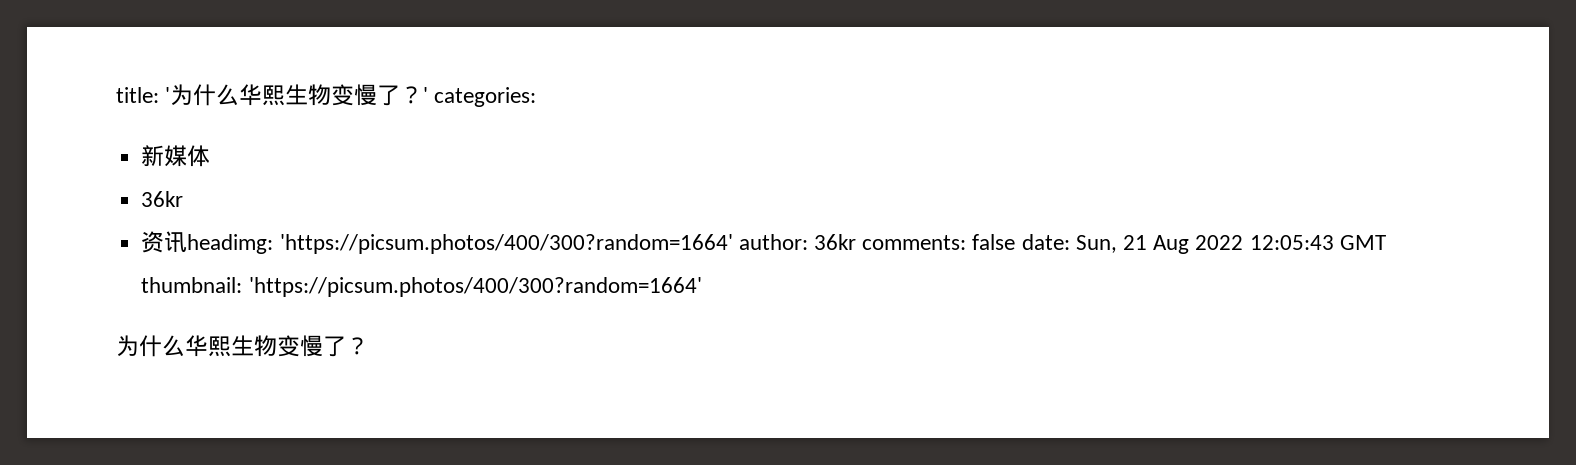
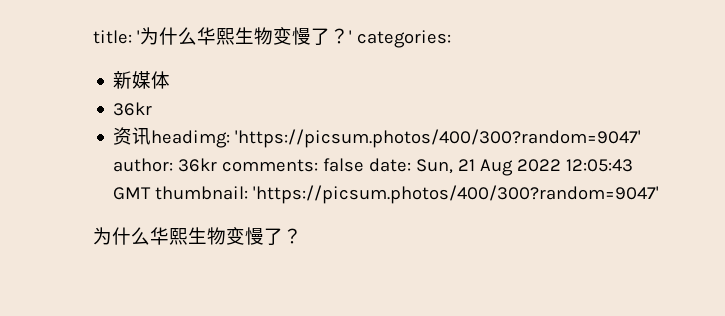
[279,234,733,254] 'https://picsum.photos/400/300?random=1664' -> [235,129,642,148] 'https://picsum.photos/400/300?random=9047'
[248,277,702,297] 'https://picsum.photos/400/300?random=1664' -> [253,185,660,204] 'https://picsum.photos/400/300?random=9047'

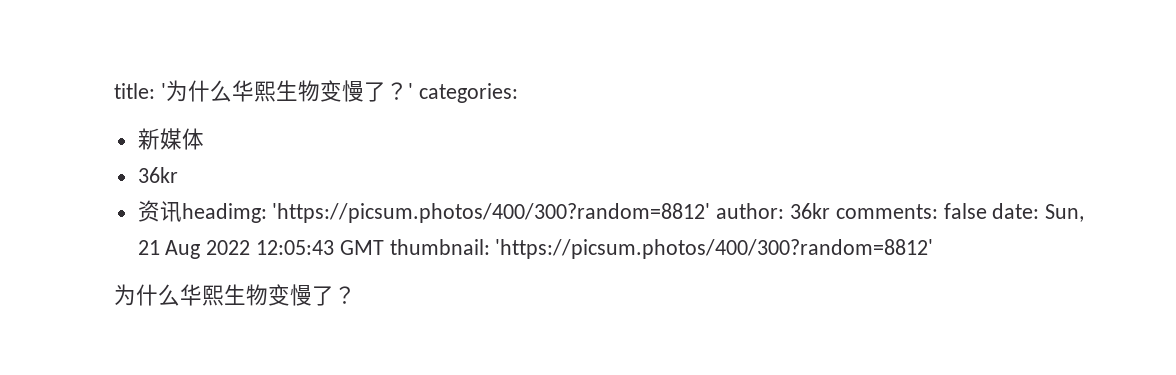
[235,129,642,148] 'https://picsum.photos/400/300?random=9047' -> [272,203,711,223] 'https://picsum.photos/400/300?random=8812'
[253,185,660,204] 'https://picsum.photos/400/300?random=9047' -> [495,239,934,259] 'https://picsum.photos/400/300?random=8812'

